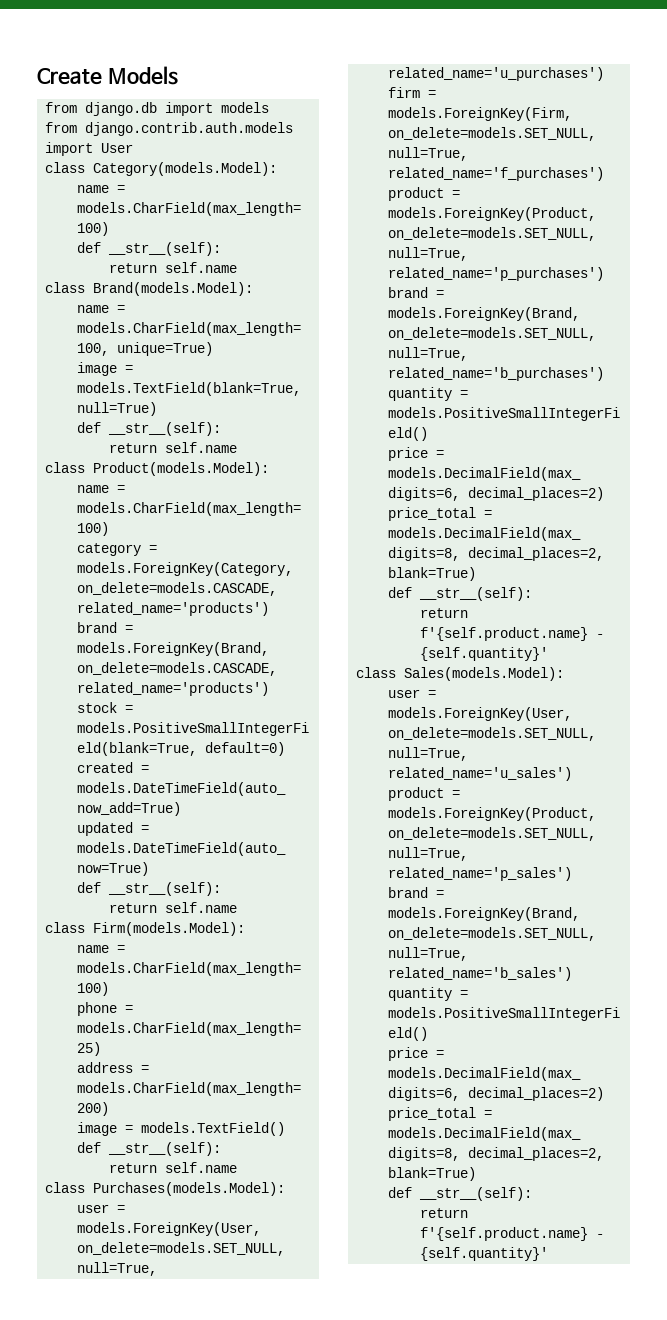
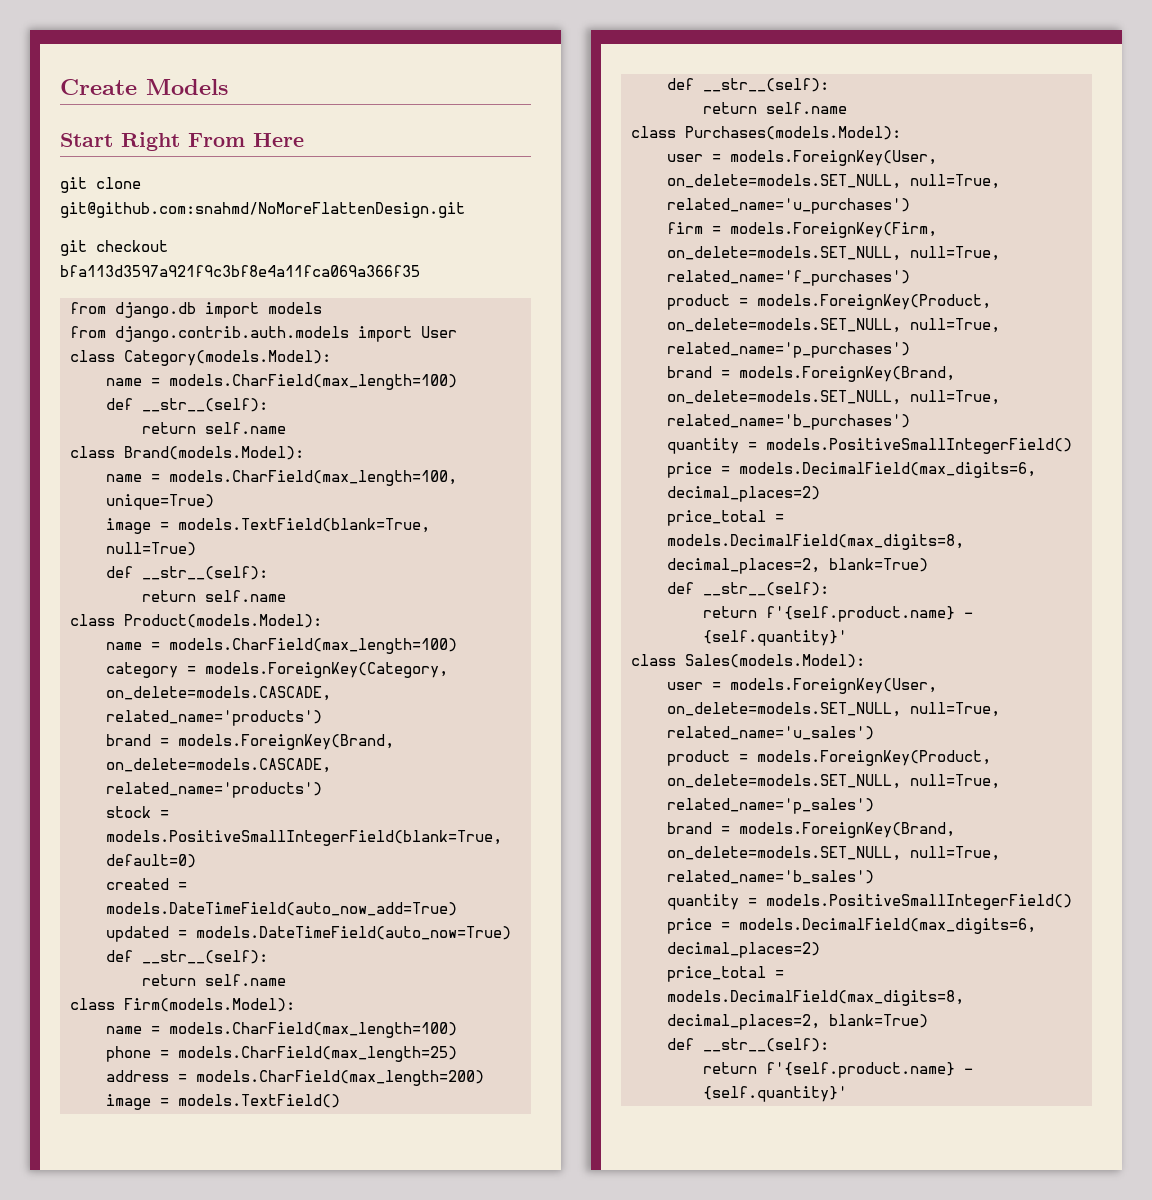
(178, 75) none -> [60,132,304,151] [60,177,141,193] [60,202,465,218] [60,240,168,256] [60,265,420,277] // Start Right From Here // git clone git@github.com:snahmd/NoMoreFlattenDesign.git // git checkout bfa113d3597a921f9c3bf8e4a11fca069a366f35

